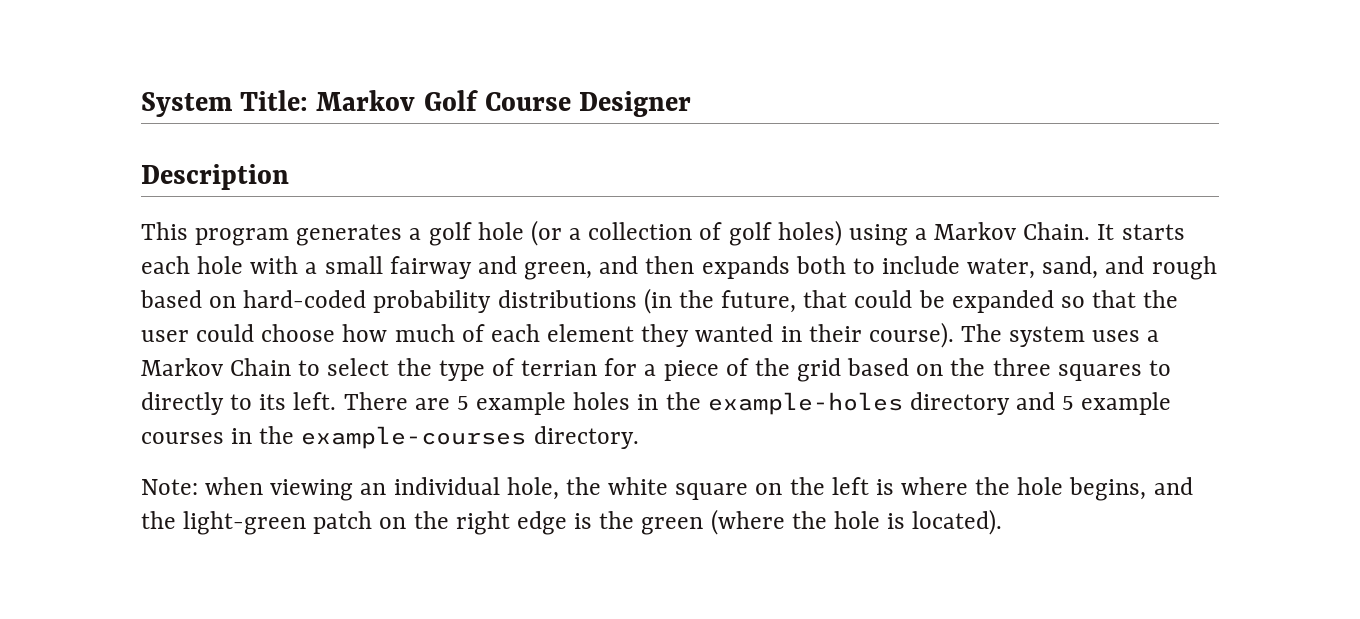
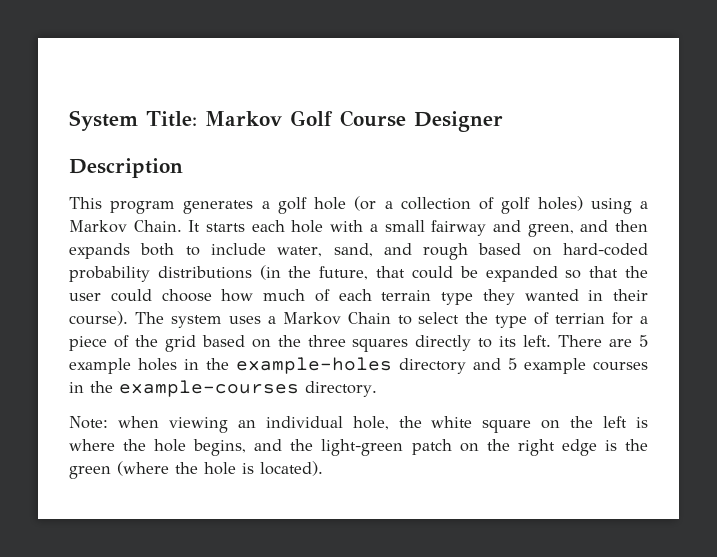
[547,324,635,342] element -> [381,290,473,305] terrain type
[1148,360,1171,376] to -> (409, 345) none

